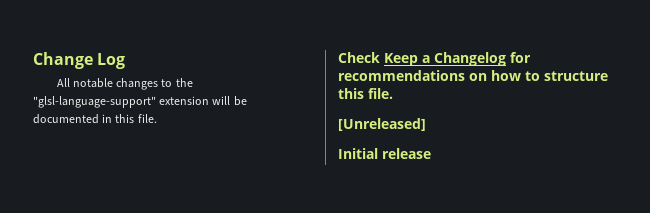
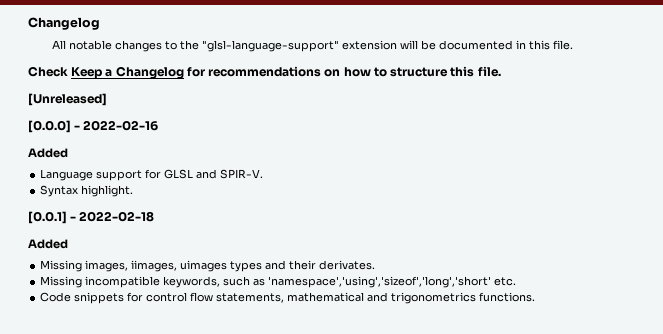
[33,52,126,69] Change Log -> [28,17,100,30] Changelog
[338,148,431,159] Initial release -> [28,120,159,133] [28,148,68,158] [40,169,264,181] [40,185,134,197] [28,211,155,224] [28,239,68,249] [40,260,376,272] [40,276,517,288] [40,292,536,304] [0.0.0] - 2022-02-16 // Added // Language support for GLSL and SPIR-V. // Syntax highlight. // [0.0.1] - 2022-02-18 // Added // Missing images, iimages, uimages types and their derivates. // Missing incompatible keywords, such as 'namespace','using','sizeof','long','short' etc. // Code snippets for control flow statements, mathematical and trigonometrics functions.

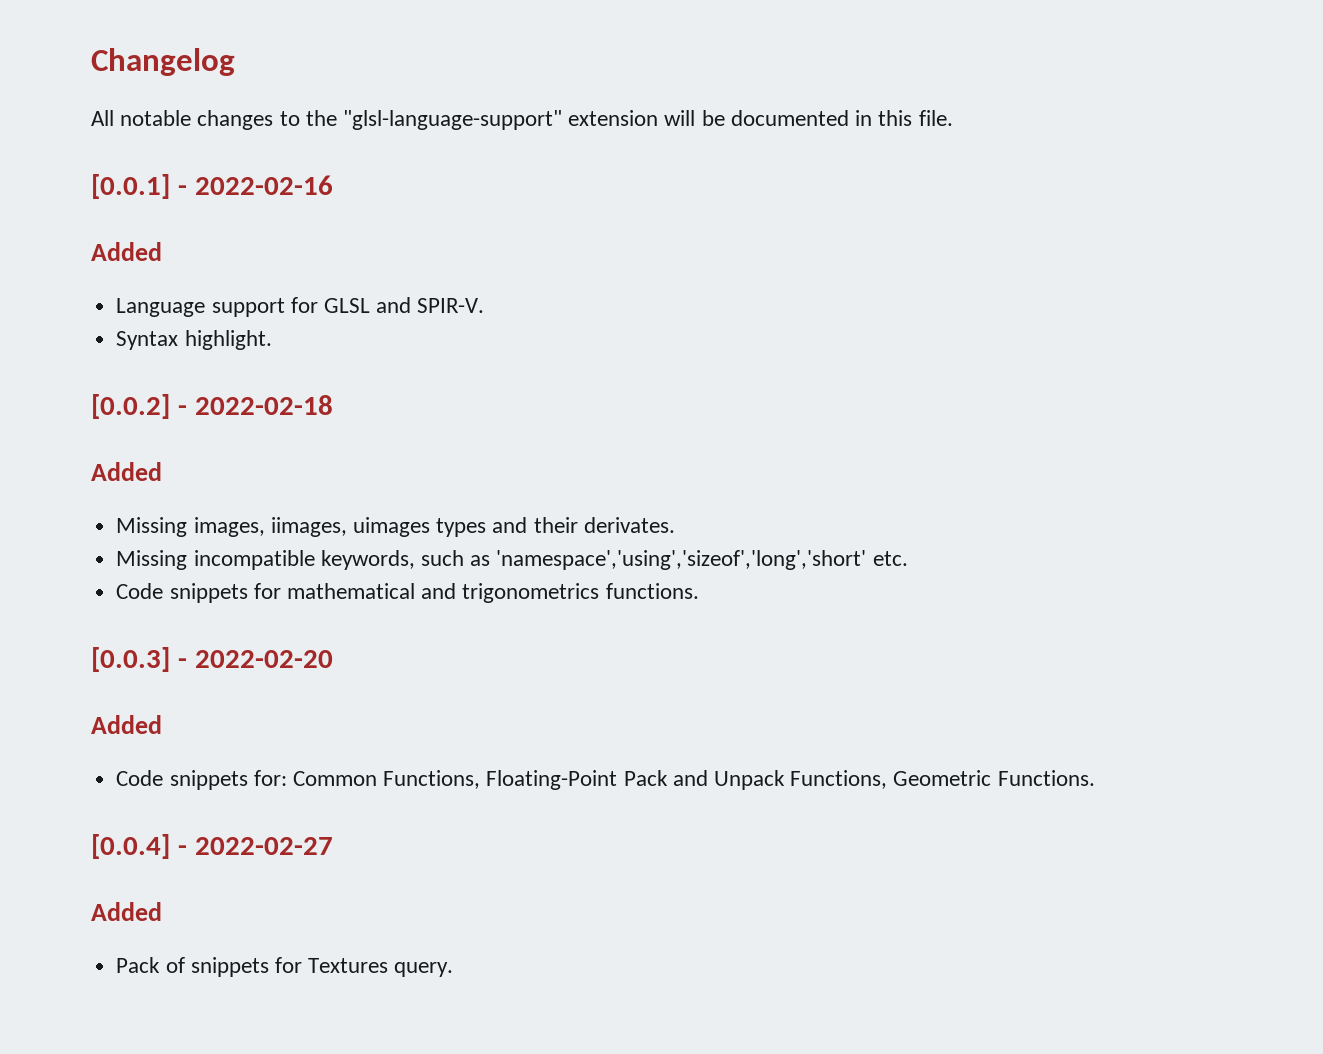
[28,66,501,79] [28,93,107,106] [28,120,71,133] Check Keep a Changelog for recommendations on how to structure this file. // [Unreleased] // [0.0.0] -> [91,174,170,199] [0.0.1]
[28,211,67,224] [0.0.1] -> [91,394,170,419] [0.0.2]
[146,292,285,303] control flow statements, -> (281, 591) none
(536, 297) none -> [91,647,333,672] [91,715,162,734] [116,770,1095,790] [91,834,333,859] [91,902,162,921] [116,957,454,977] // [0.0.3] - 2022-02-20 // Added // Code snippets for: Common Functions, Floating-Point Pack and Unpack Functions, Geometric Functions. // [0.0.4] - 2022-02-27 // Added // Pack of snippets for Textures query.

